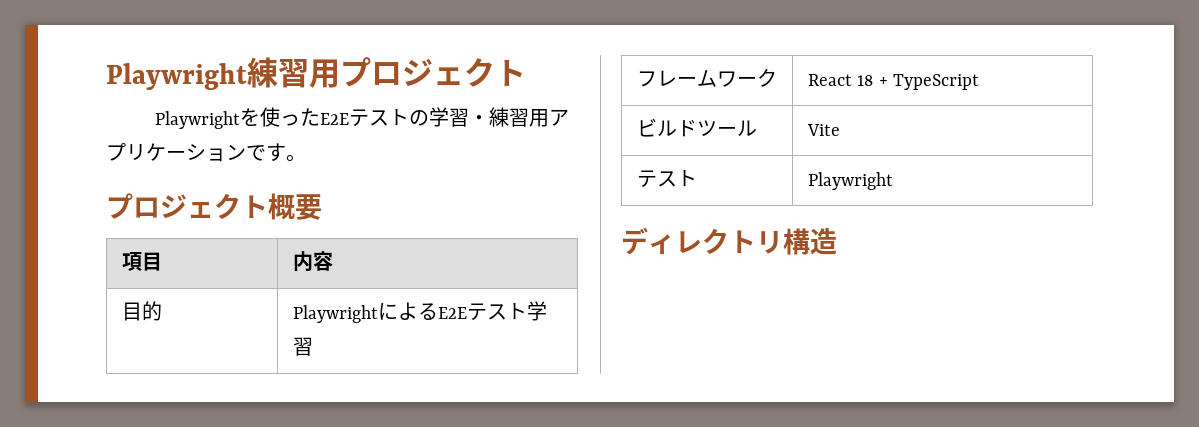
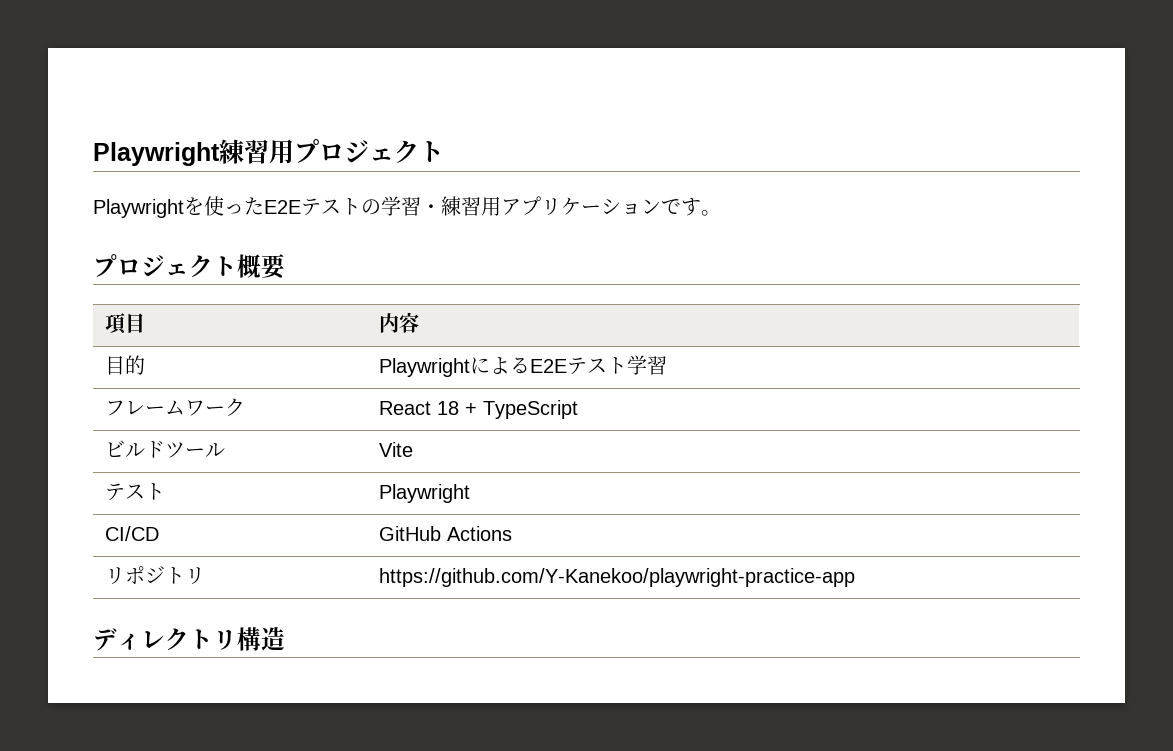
(893, 181) none -> [105,526,160,541] [379,526,513,541] [105,566,206,584] [379,568,856,587] // CI/CD | GitHub Actions // リポジトリ | https://github.com/Y-Kanekoo/playwright-practice-app

